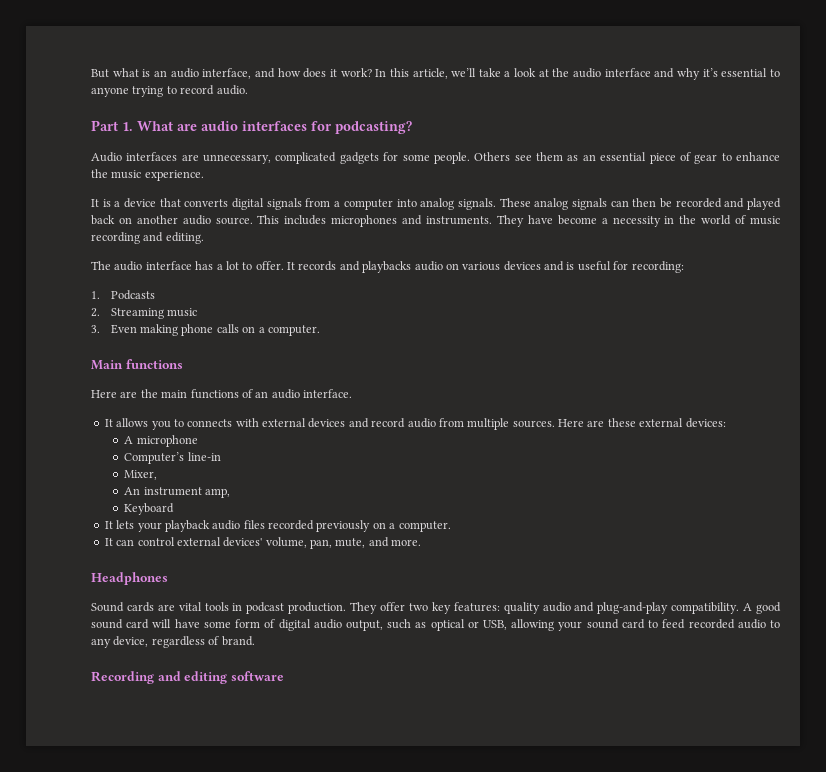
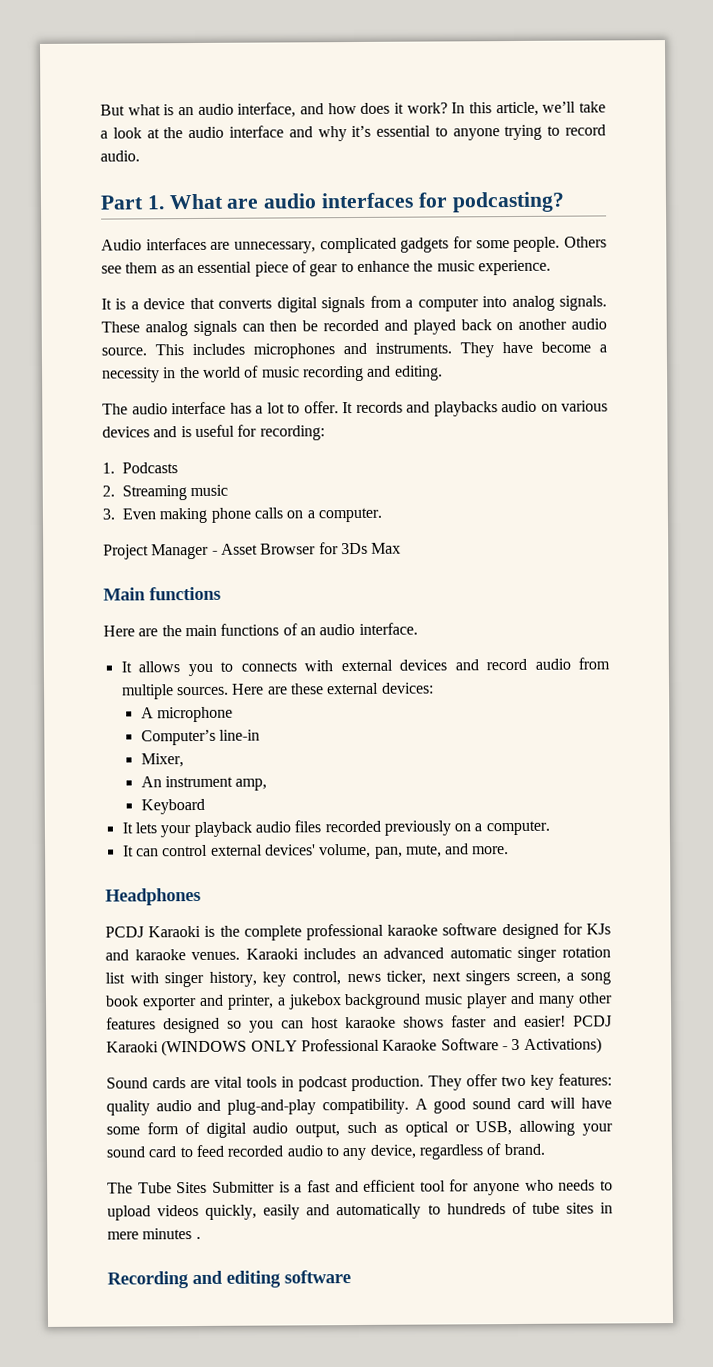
(320, 330) none -> [103,542,402,560] // Project Manager - Asset Browser for 3Ds Max
(168, 578) none -> [105,922,611,941] [105,946,611,962] [105,970,611,988] [105,992,614,1011] [106,1015,612,1034] [106,1037,602,1057] // PCDJ Karaoki is the complete professional karaoke software designed for KJs and karaoke venues. Karaoki includes an advanced automatic singer rotation list with singer history, key control, news ticker, next singers screen, a song book exporter and printer, a jukebox background music player and many other features designed so you can host karaoke shows faster and easier! PCDJ Karaoki (WINDOWS ONLY Professional Karaoke Software - 3 Activations)
(255, 641) none -> [107,1179,614,1196] [107,1201,614,1221] [107,1228,201,1240] // The Tube Sites Submitter is a fast and efficient tool for anyone who needs to upload videos quickly, easily and automatically to hundreds of tube sites in mere minutes .

